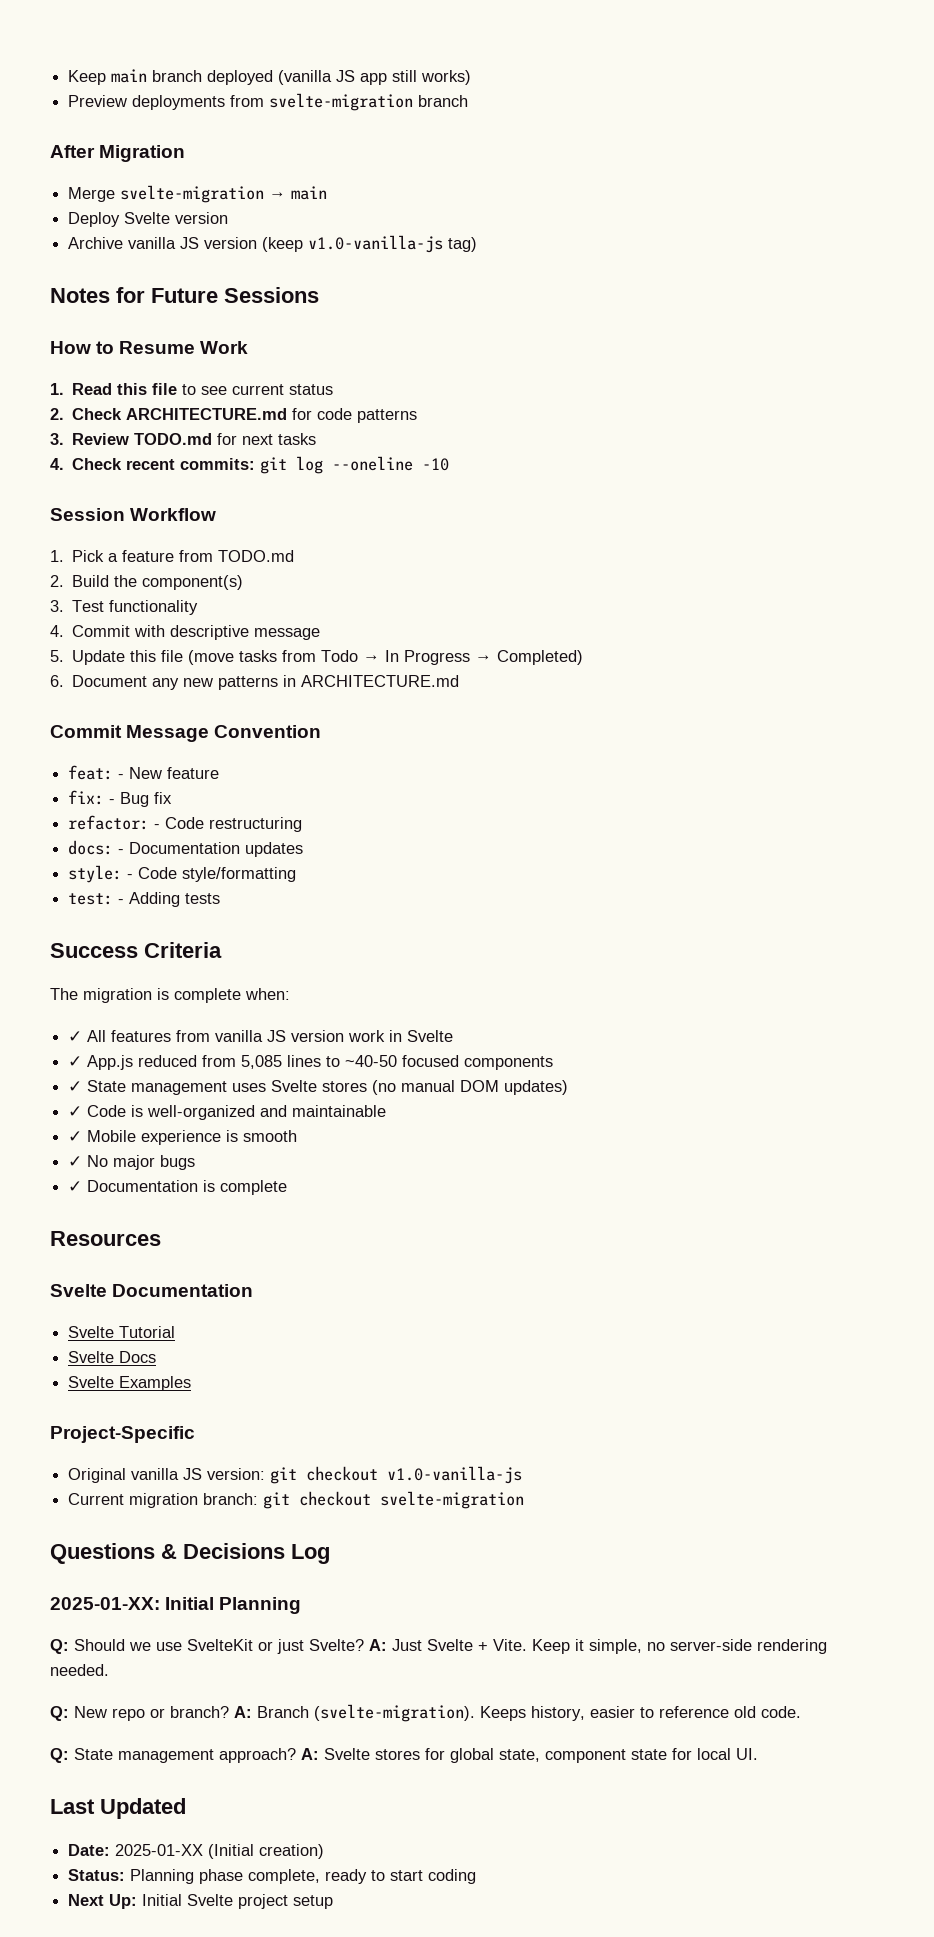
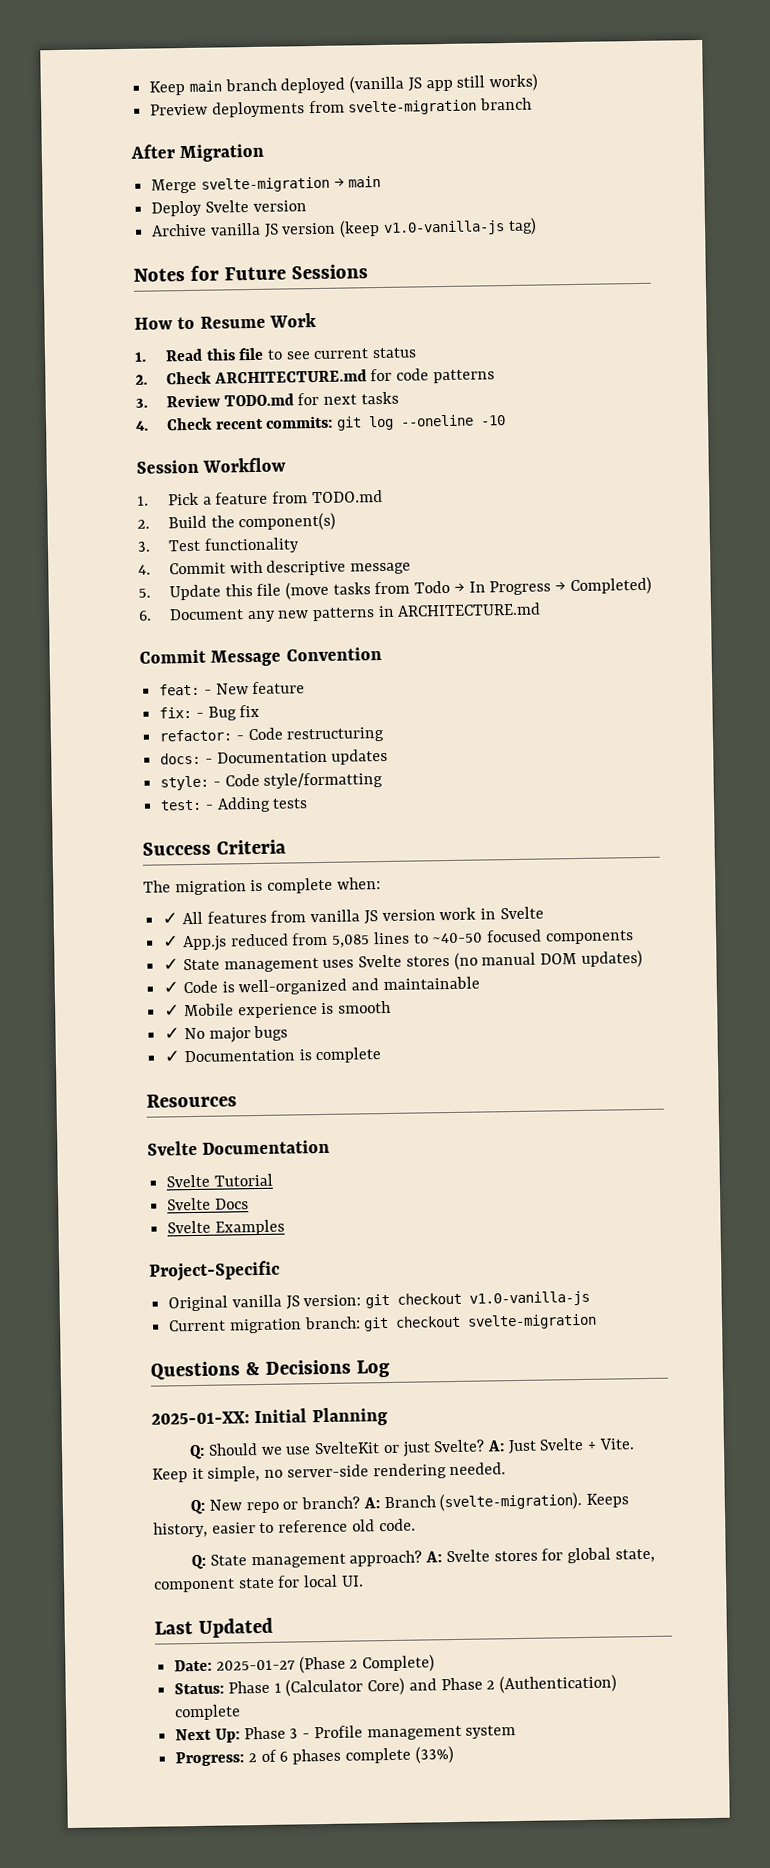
[115,1844,325,1859] [68,1869,477,1884] [68,1894,334,1909] 2025-01-XX (Initial creation) // Status: Planning phase complete, ready to start coding // Next Up: Initial Svelte project setup -> [215,1654,436,1674] [174,1674,618,1697] [174,1704,242,1721] [175,1725,517,1743] [175,1746,454,1767] 2025-01-27 (Phase 2 Complete) // Status: Phase 1 (Calculator Core) and Phase 2 (Authentication) complete // Next Up: Phase 3 - Profile management system // Progress: 2 of 6 phases complete (33%)

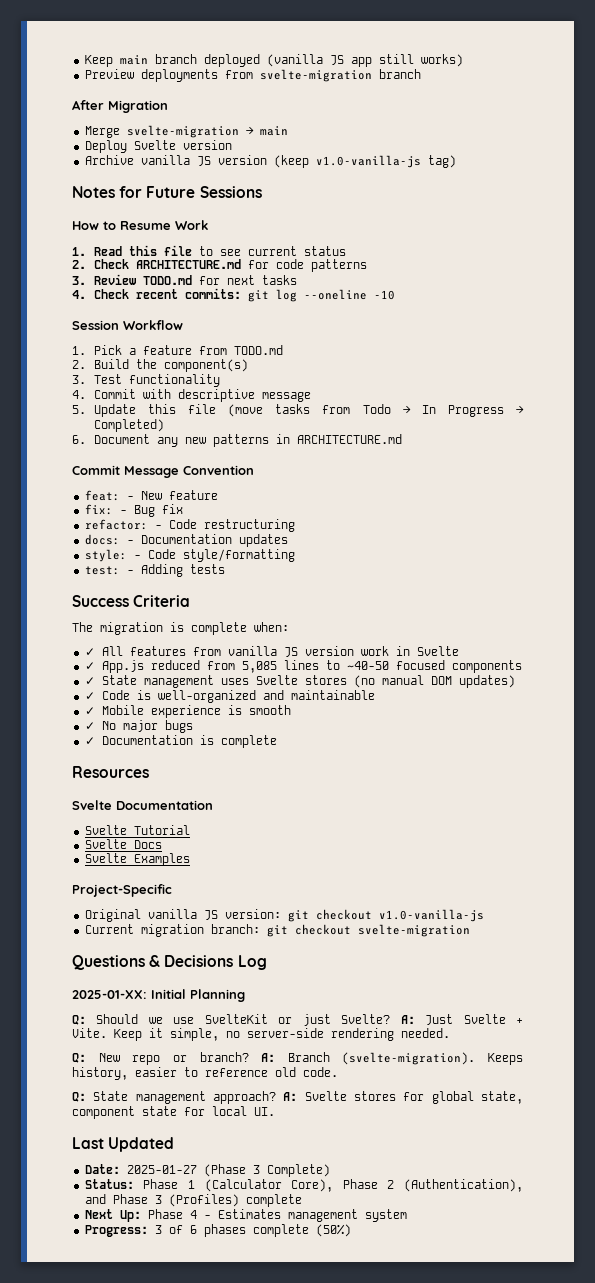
[349,1659,359,1669] 2 -> [252,1165,260,1174] 3
[367,1674,618,1696] Core) and Phase 2 (Authentication) -> [291,1179,523,1192] [84,1194,239,1207] Core), Phase 2 (Authentication), and Phase 3 (Profiles)
[289,1725,363,1739] 3 - Profile -> [189,1209,281,1219] 4 - Estimates
[247,1753,257,1763] 2 -> [154,1225,162,1234] 3
[414,1746,454,1764] (33%) -> [315,1224,351,1237] (50%)

